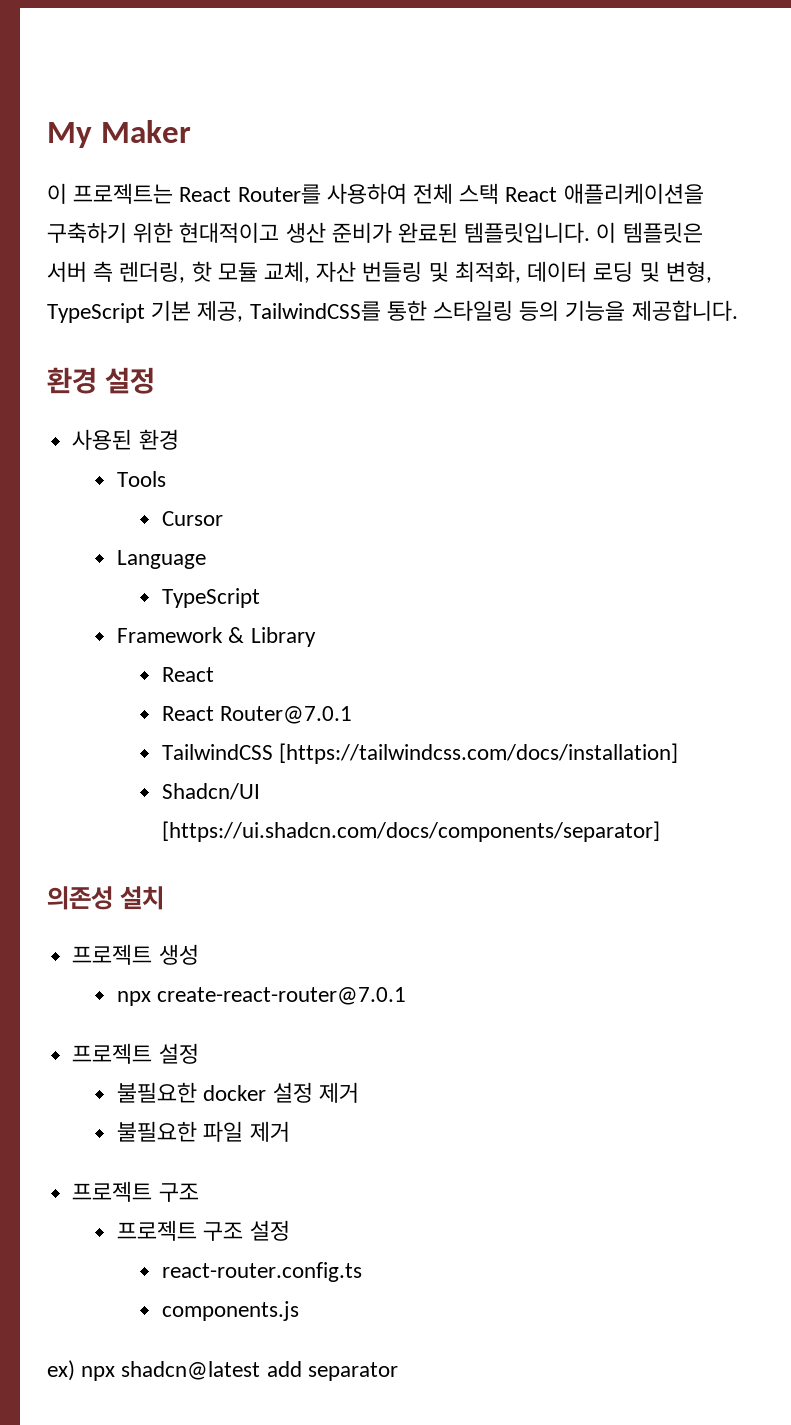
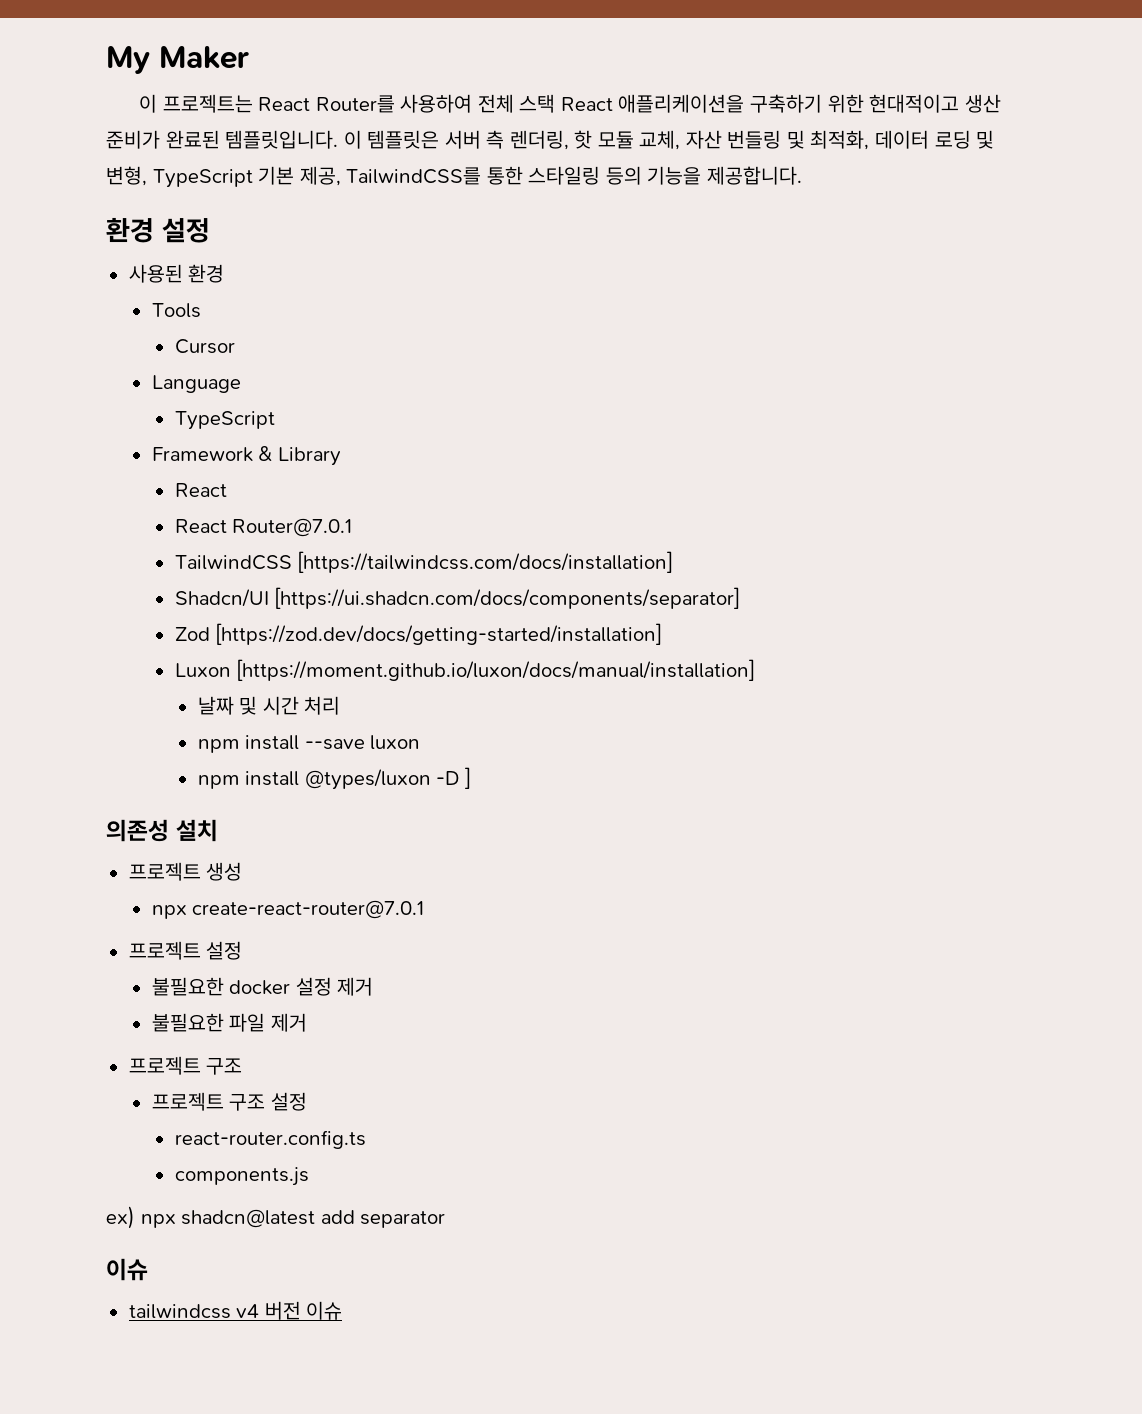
(661, 831) none -> [174,623,663,645] [174,659,756,681] [197,696,341,715] [197,735,421,753] [197,767,471,790] // Zod [https://zod.dev/docs/getting-started/installation] // Luxon [https://moment.github.io/luxon/docs/manual/installation] // 날짜 및 시간 처리 // npm install --save luxon // npm install @types/luxon -D ]
(398, 1371) none -> [106,1258,148,1281] [128,1301,343,1320] // 이슈 // tailwindcss v4 버전 이슈

